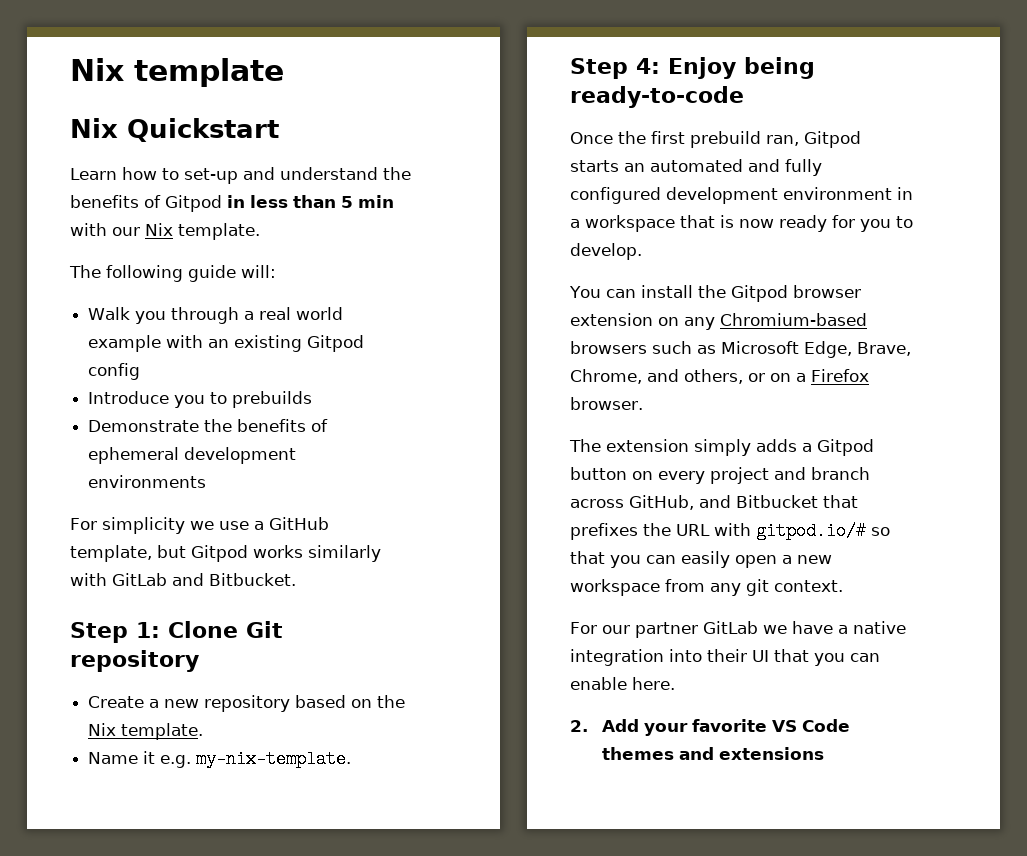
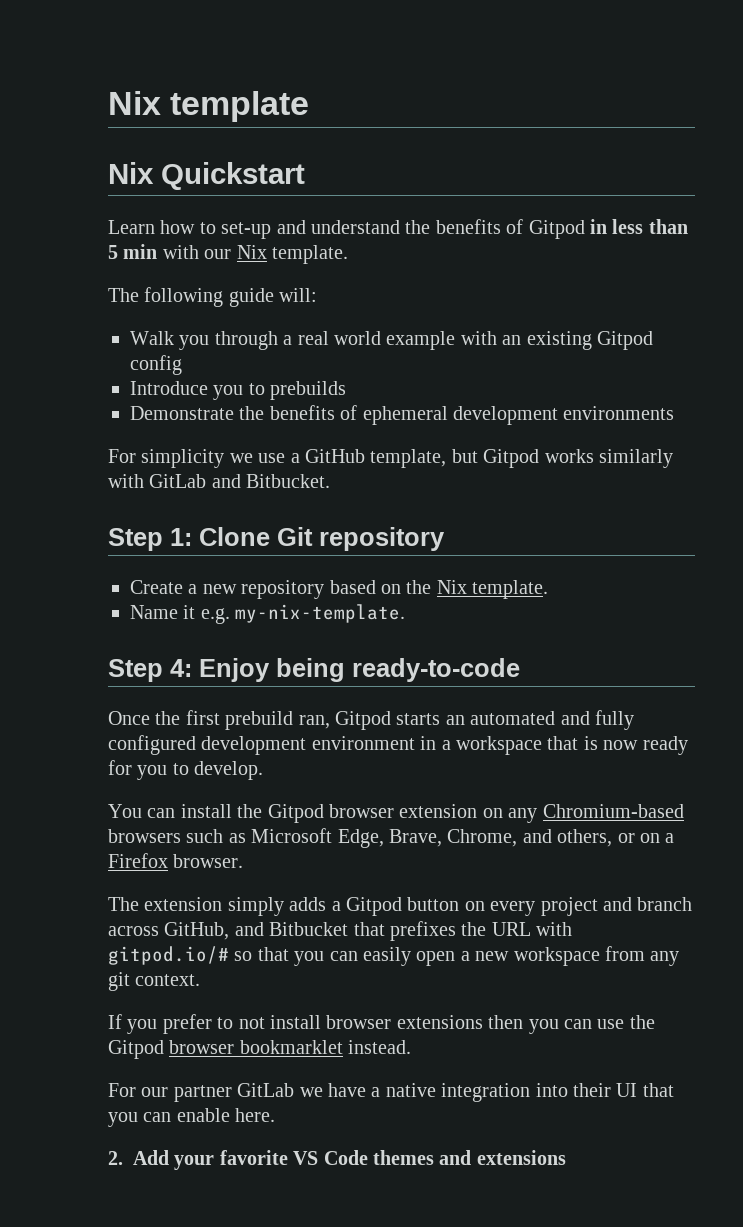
(843, 586) none -> [108,1014,655,1034] [108,1040,412,1059] // If you prefer to not install browser extensions then you can use the Gitpod browser bookmarklet instead.

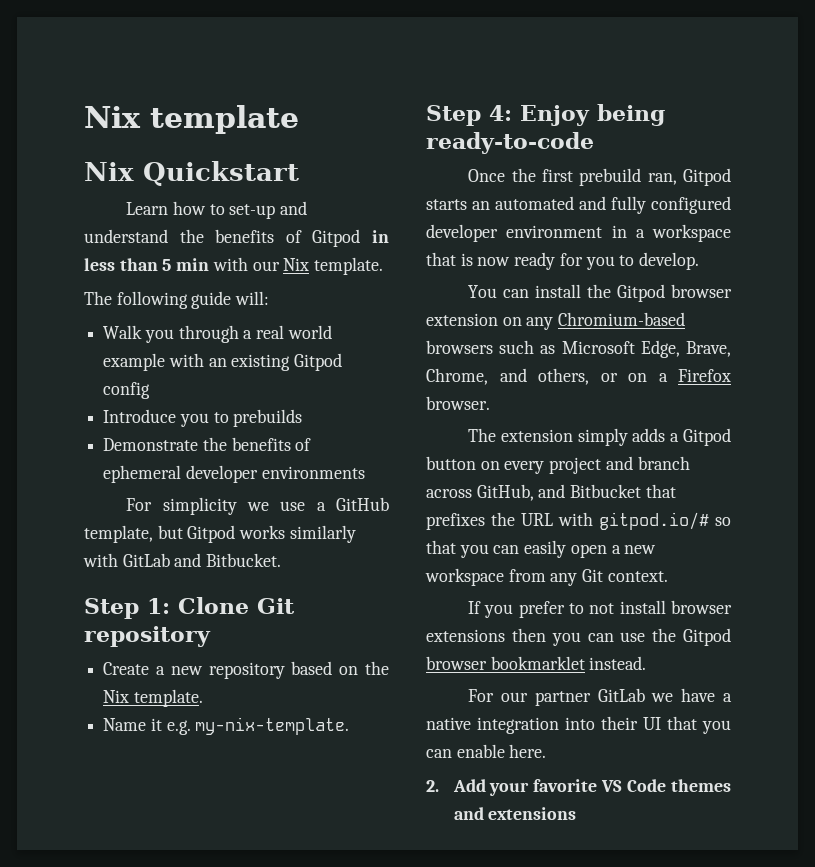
[453,406,558,425] development -> [185,465,258,483] developer
[201,736,307,755] development -> [426,224,498,242] developer
[108,972,130,991] git -> [582,569,604,582] Git

